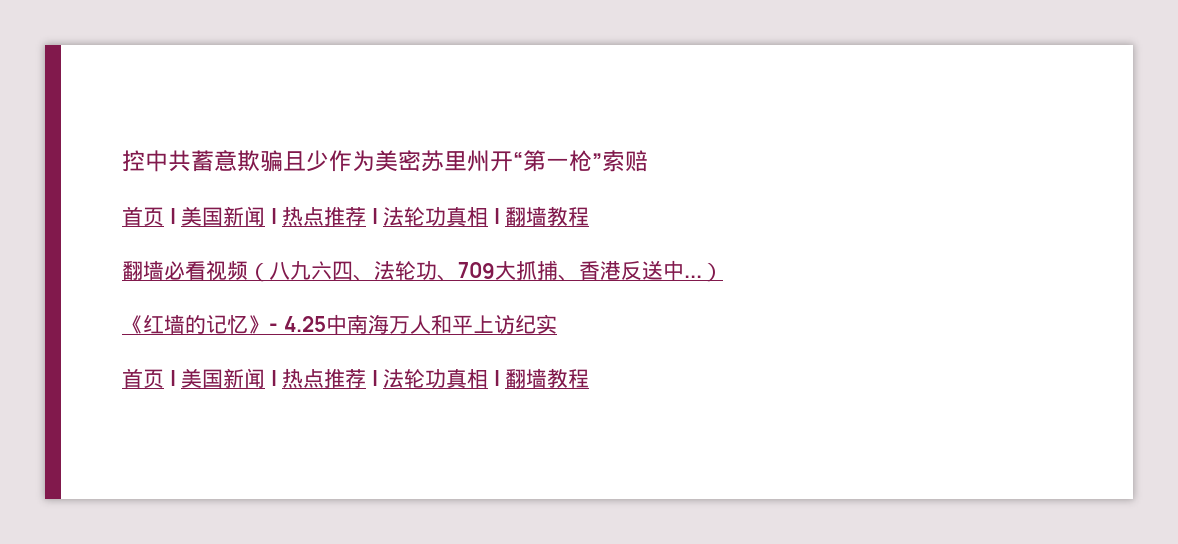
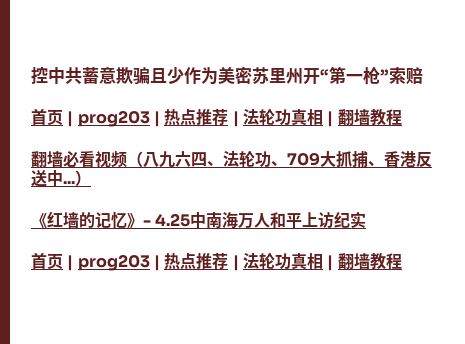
[181,206,266,226] 美国新闻 -> [77,110,150,127] prog203
[181,368,266,388] 美国新闻 -> [77,254,150,271] prog203

